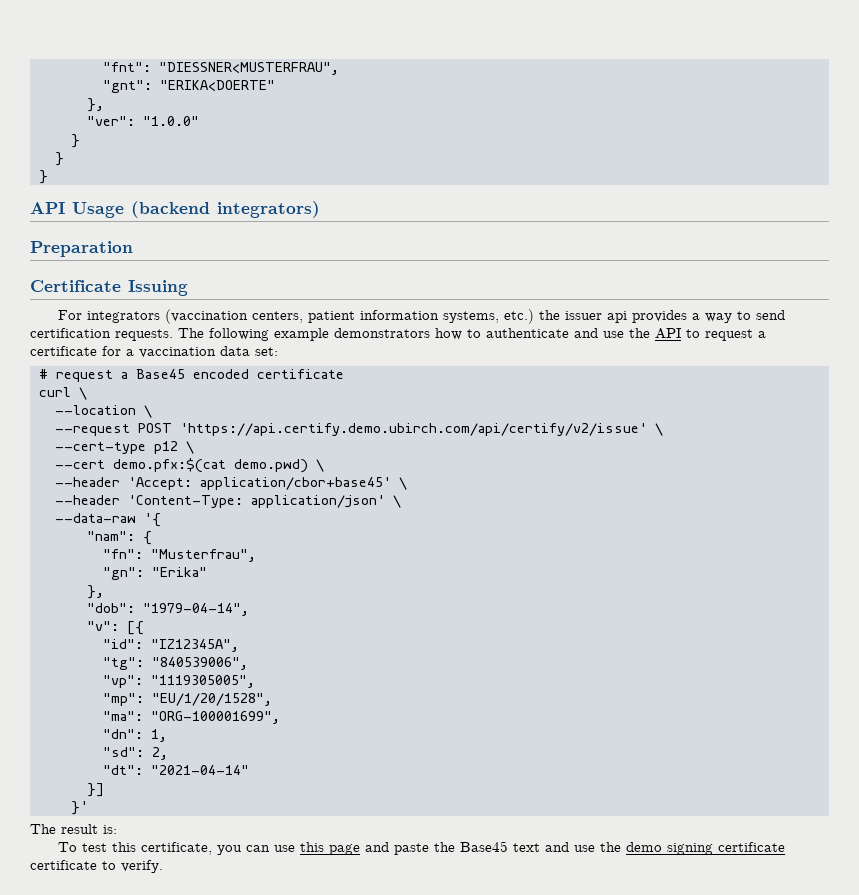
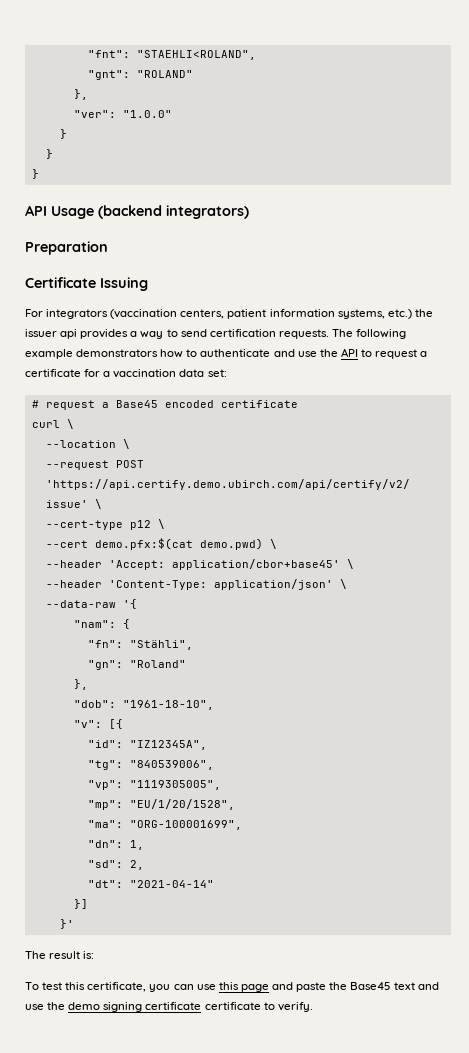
[158,62,339,75] "DIESSNER<MUSTERFRAU", -> [136,50,256,60] "STAEHLI<ROLAND",
[159,80,275,91] "ERIKA<DOERTE" -> [136,70,193,78] "ROLAND"
[150,549,256,562] "Musterfrau", -> [129,640,193,650] "Stähli",
[151,567,207,577] "Erika" -> [129,660,186,668] "Roland"
[142,603,249,616] "1979-04-14", -> [122,700,214,710] "1961-18-10",

